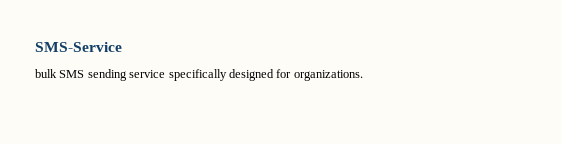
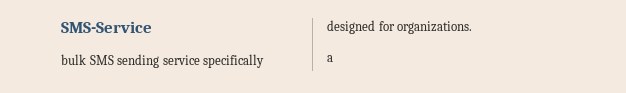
(363, 75) none -> [327,55,333,62] // a

